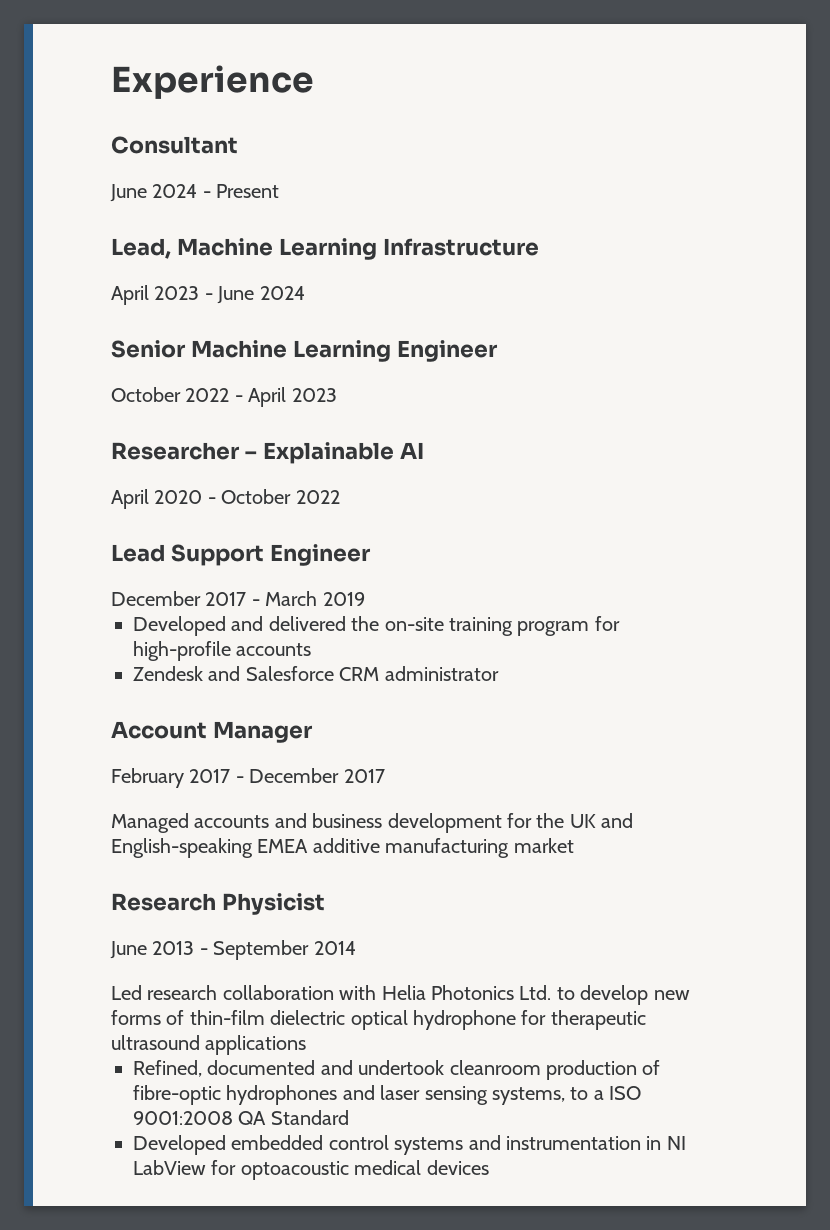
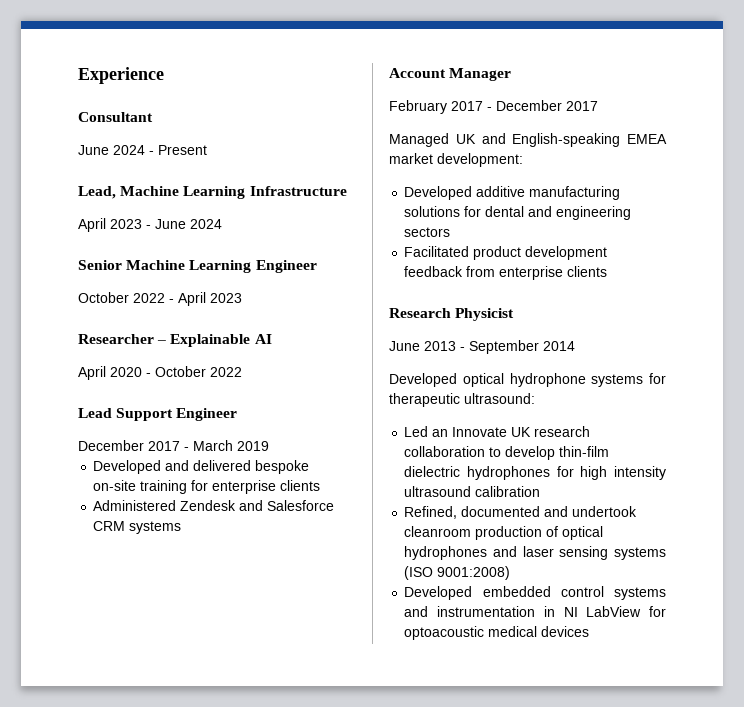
[351,616,380,631] the -> [255,460,310,474] bespoke
[517,616,620,636] [133,641,312,661] program for high-profile accounts // -> [191,480,321,494] [93,500,177,511] for enterprise clients // Administered
[384,666,499,681] administrator -> [129,521,182,534] systems
[194,813,634,833] [111,838,574,858] accounts and business development for the UK and English-speaking EMEA additive manufacturing market -> [455,133,667,147] [389,153,523,167] [404,186,621,200] [404,206,632,220] [404,227,451,237] [404,246,608,260] [404,266,608,280] UK and English-speaking EMEA market development: // Developed additive manufacturing solutions for dental and engineering sectors // Facilitated product development feedback from enterprise clients
[111,985,690,1005] [111,1010,646,1030] [111,1035,307,1055] Led research collaboration with Helia Photonics Ltd. to develop new forms of thin-film dielectric optical hydrophone for therapeutic ultrasound applications -> [389,373,666,387] [389,393,535,407] [404,426,591,437] [404,446,610,460] [404,466,666,480] [404,486,541,497] Developed optical hydrophone systems for therapeutic ultrasound: // Led an Innovate UK research collaboration to develop thin-film dielectric hydrophones for high intensity ultrasound calibration
[133,1085,221,1105] fibre-optic -> [562,526,604,540] optical
[491,1086,642,1105] [133,1110,349,1125] systems, to a ISO 9001:2008 QA Standard -> [614,547,666,560] [404,566,511,580] systems (ISO 9001:2008)

